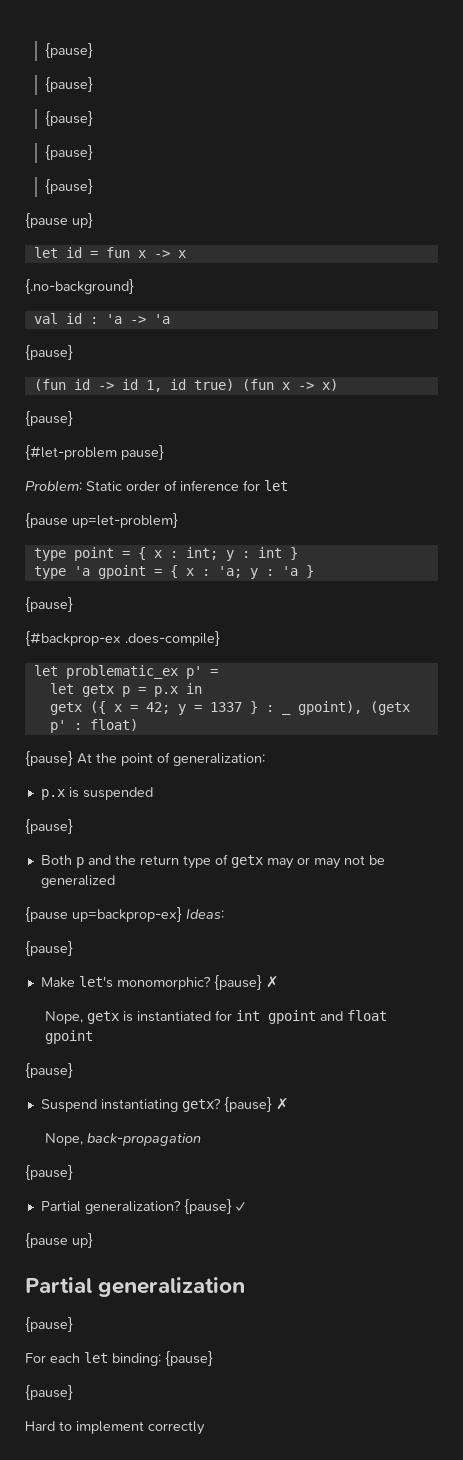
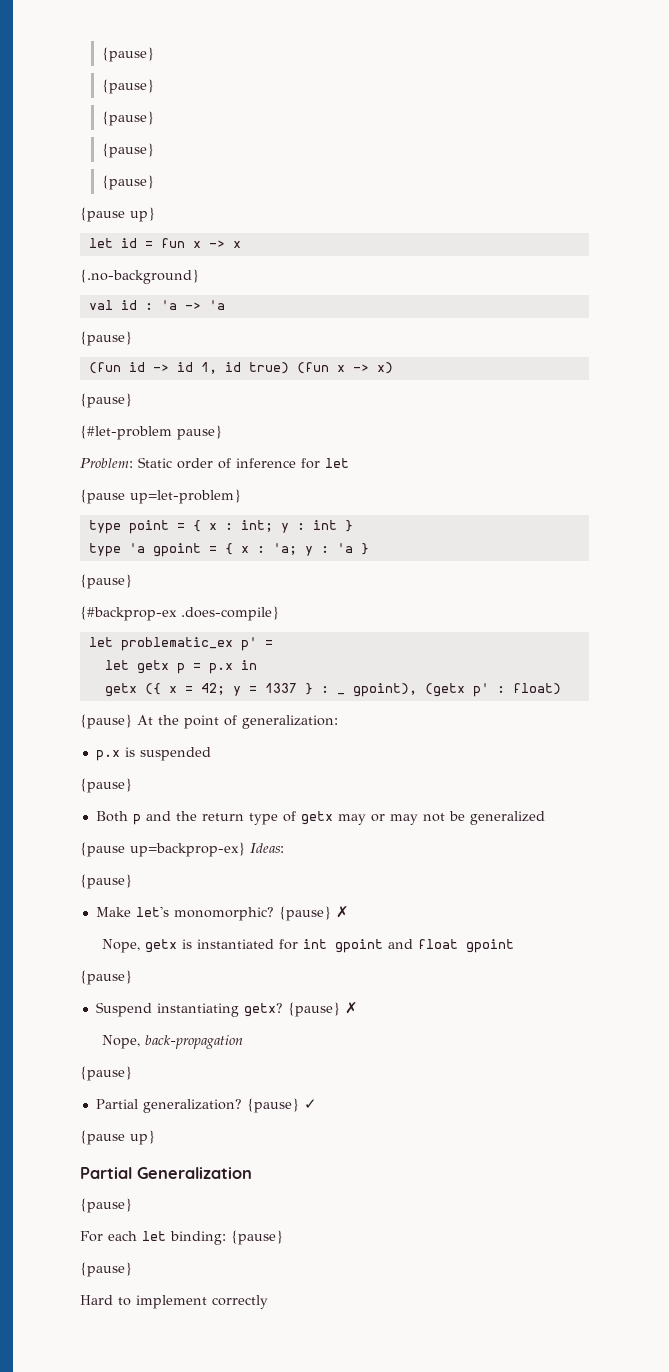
[98,1277,246,1297] generalization -> [137,1167,252,1179] Generalization

